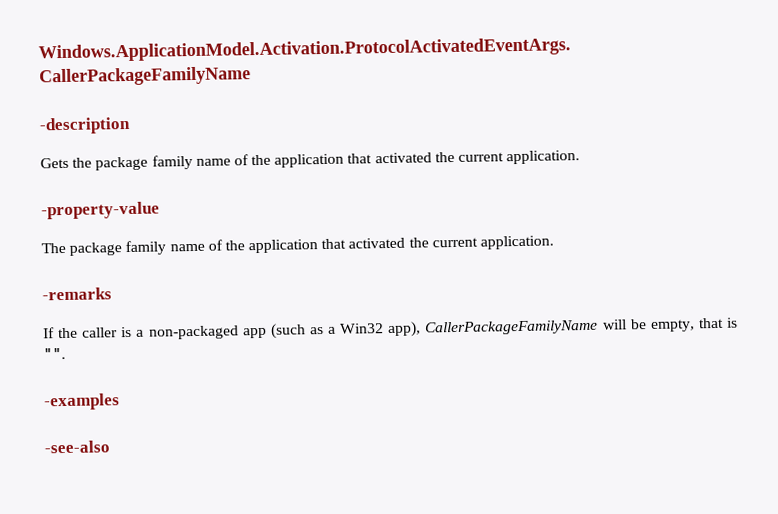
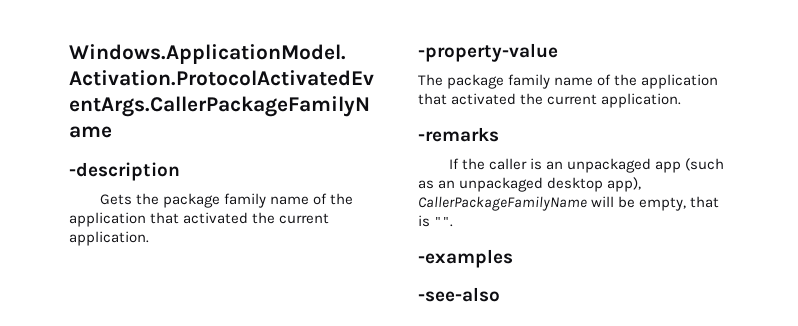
[136,325,239,340] a non-packaged -> [546,158,652,173] an unpackaged
[328,323,385,334] a Win32 -> [438,177,604,192] an unpackaged desktop

